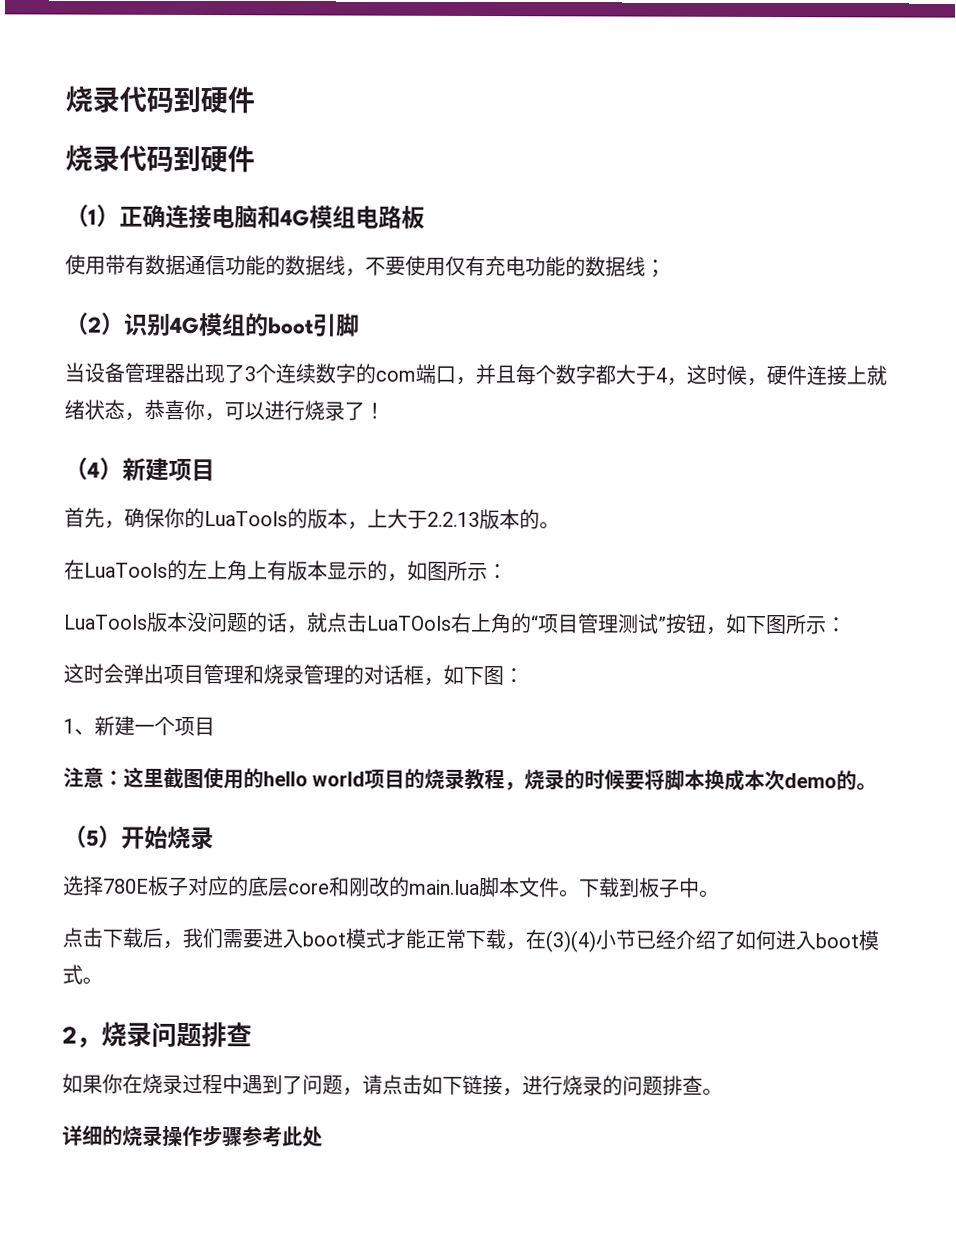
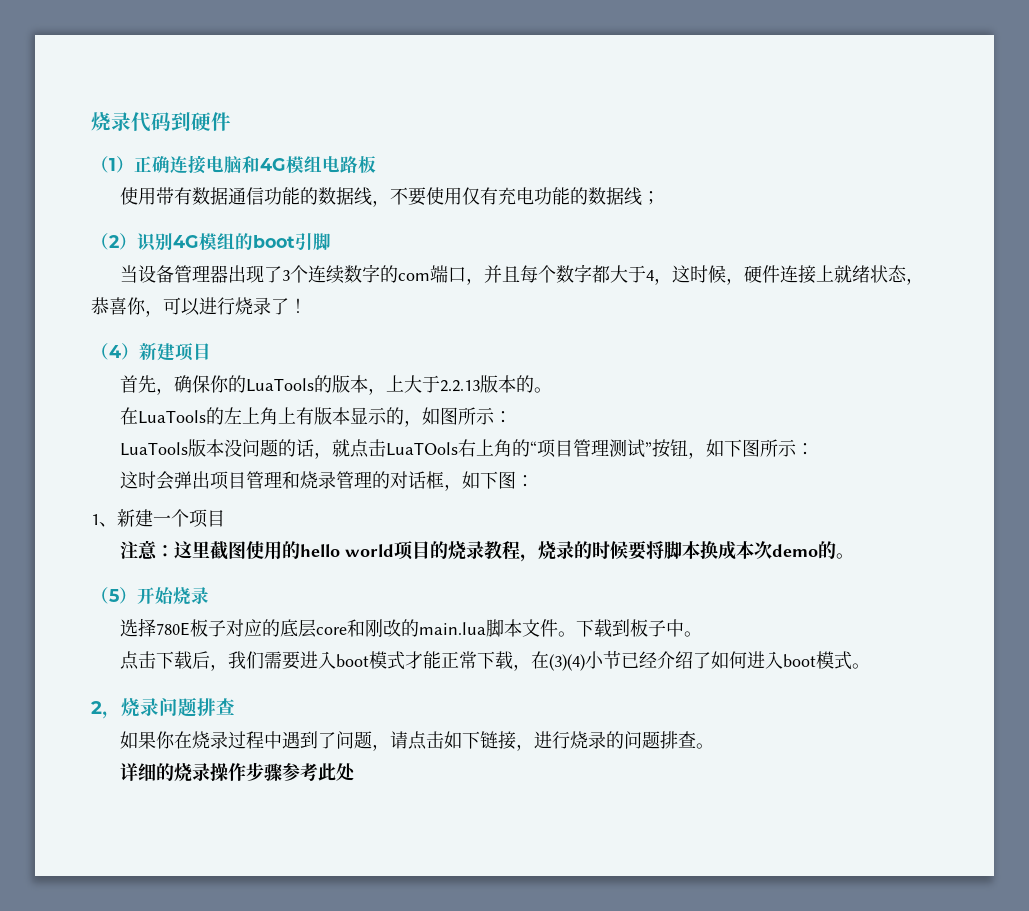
[65,85,255,114] [65,144,255,173] 烧录代码到硬件 // 烧录代码到硬件 -> [90,112,231,132] 烧录代码到硬件

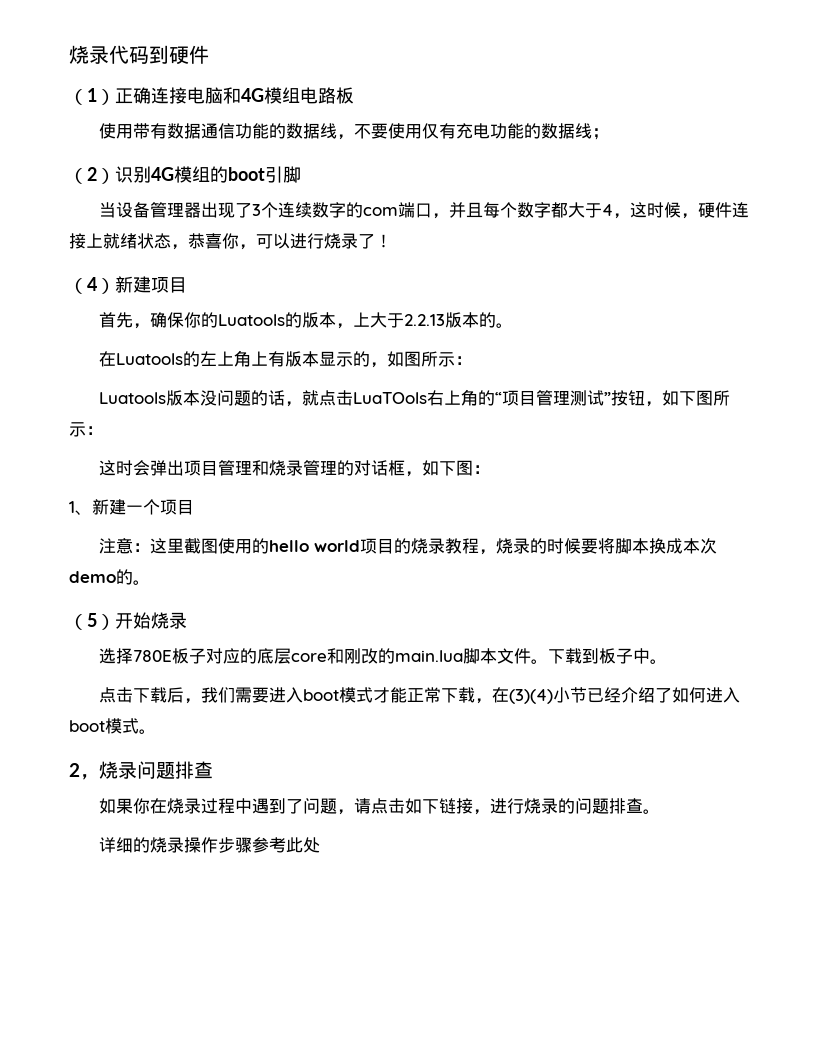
[245,378,314,392] LuaTools -> [218,314,286,326] Luatools
[137,410,206,424] LuaTools -> [116,353,184,365] Luatools
[119,442,188,456] LuaTools -> [99,392,167,404] Luatools

